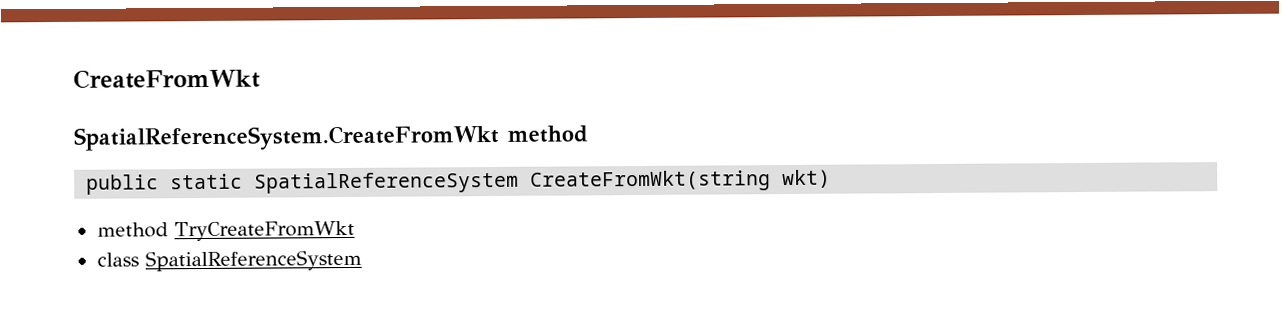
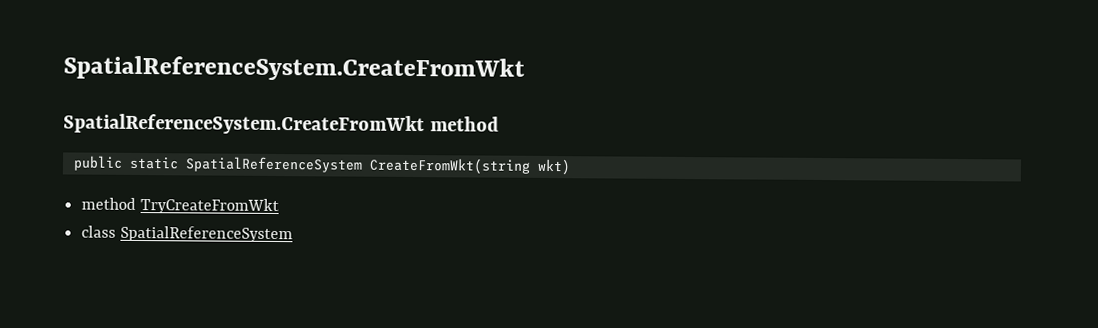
[73,68,261,89] CreateFromWkt -> [63,55,525,82] SpatialReferenceSystem.CreateFromWkt

